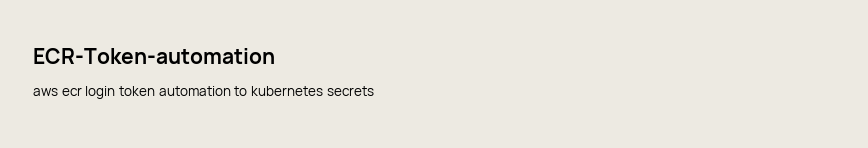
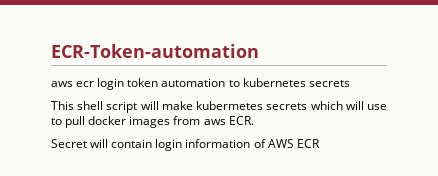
(374, 91) none -> [51,101,387,113] [51,116,254,128] [51,139,320,151] // This shell script will make kubermetes secrets which will use to pull docker images from aws ECR. // Secret will contain login information of AWS ECR

